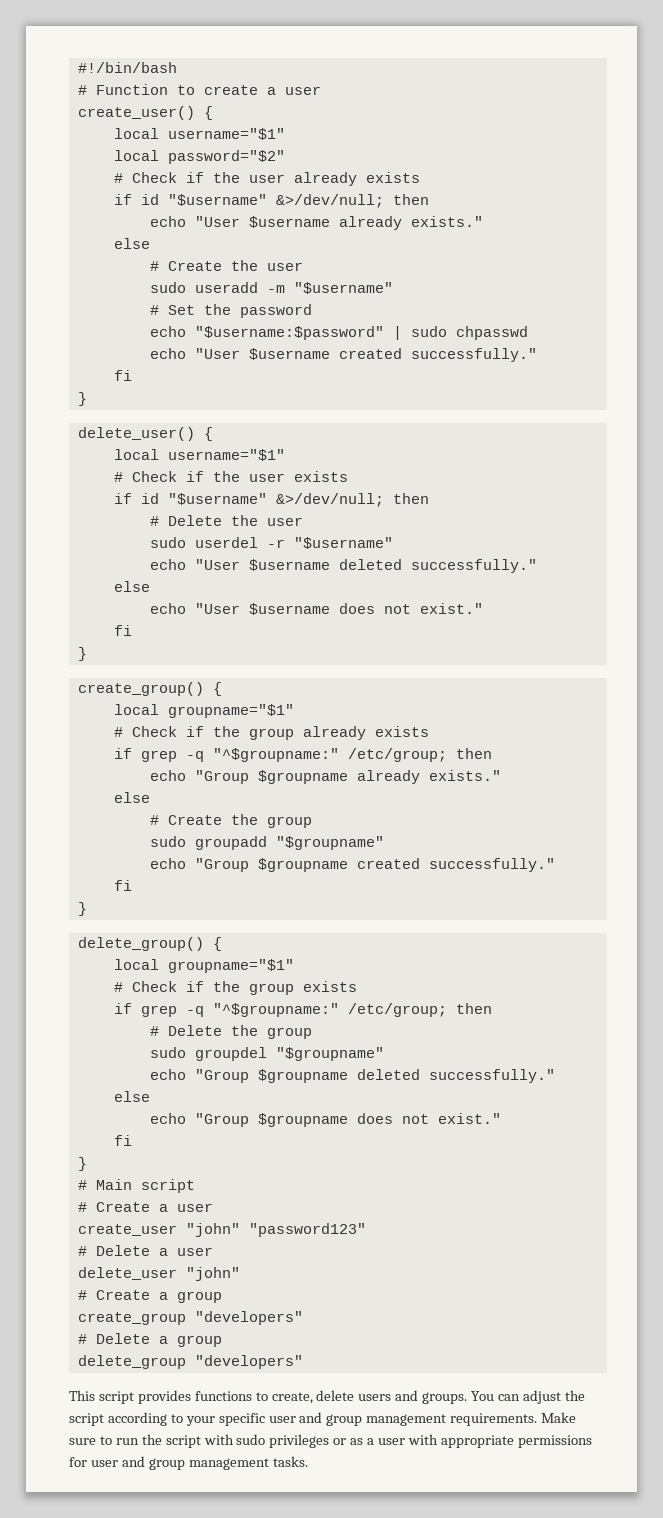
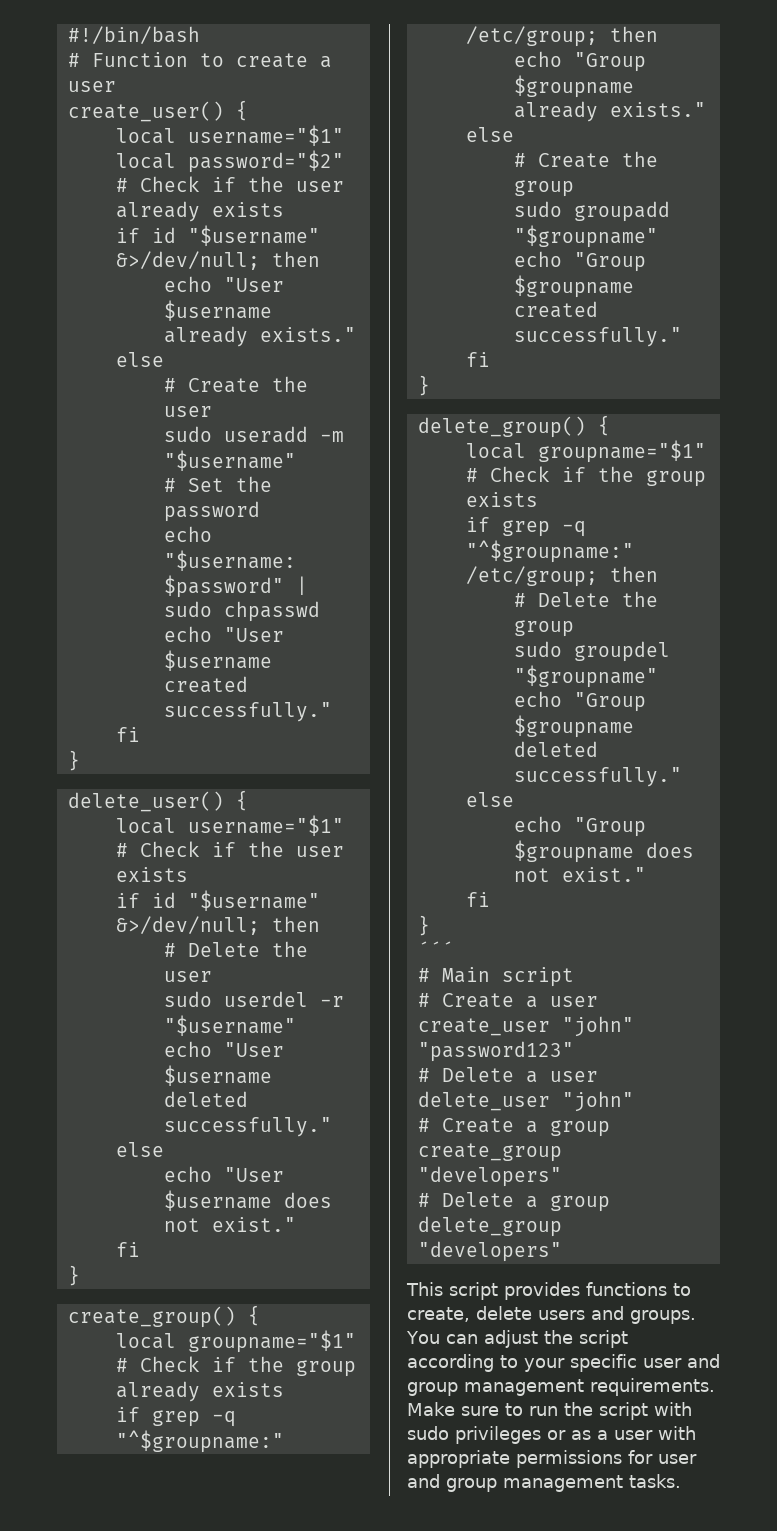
(87, 1164) none -> [417,941,454,957] // ´´´

